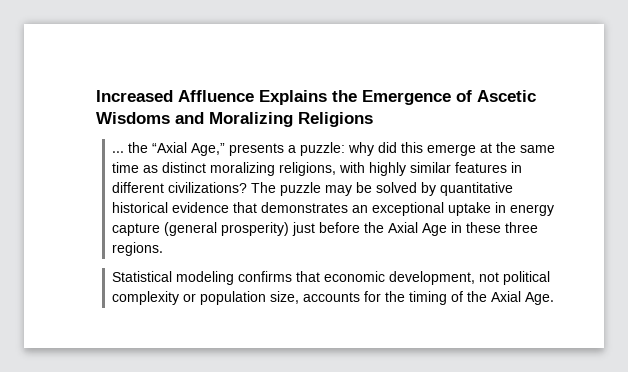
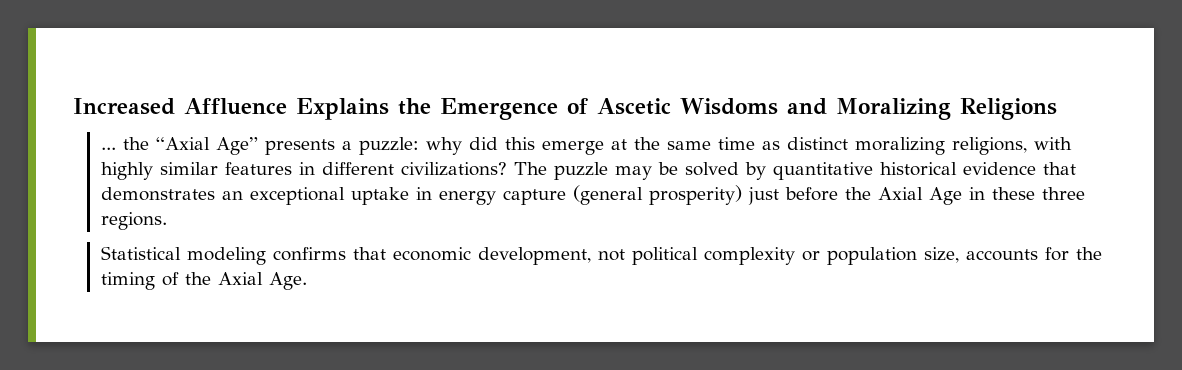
[191,143,226,156] Age,” -> [215,137,258,155] Age”

